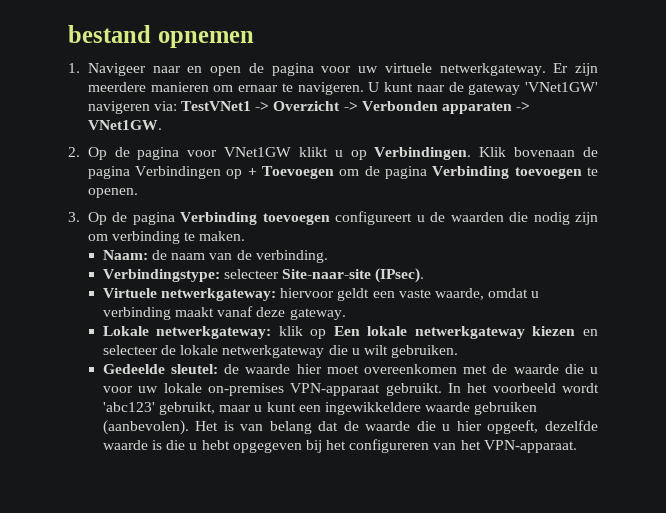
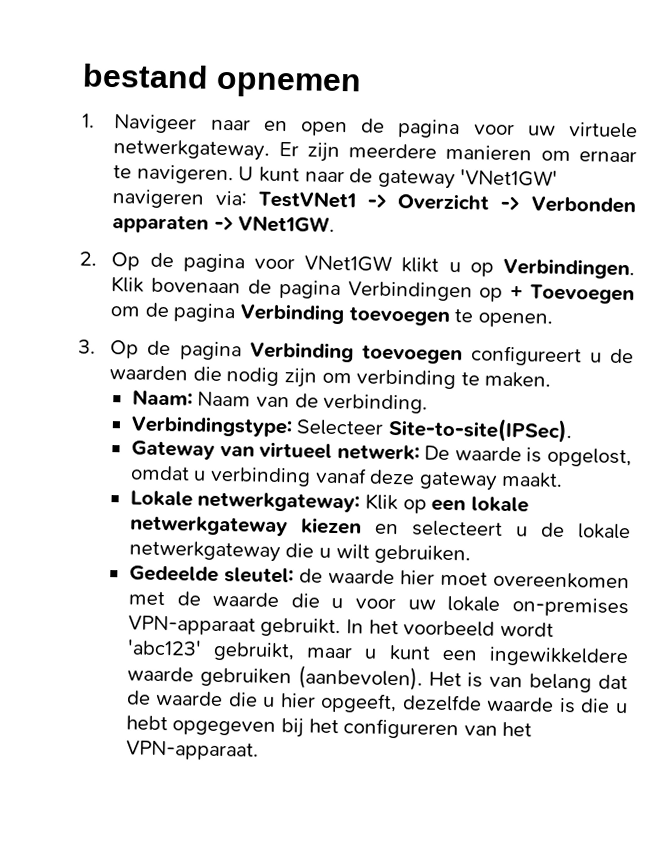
[151,250,206,260] de naam -> [197,391,252,407] Naam
[223,268,425,283] [102,288,484,301] selecteer Site-naar-site (IPsec). // Virtuele netwerkgateway: hiervoor geldt een vaste waarde, -> [296,416,573,444] [130,440,632,468] Selecteer Site-to-site(IPSec). // Gateway van virtueel netwerk: De waarde is opgelost,
[174,307,214,317] maakt -> (311, 476) none
[289,308,346,320] gateway. -> [418,471,564,491] gateway maakt.
[278,326,360,339] klik op Een -> [364,493,467,514] Klik op een
[102,345,158,355] selecteer -> [411,520,528,537] selecteert u

